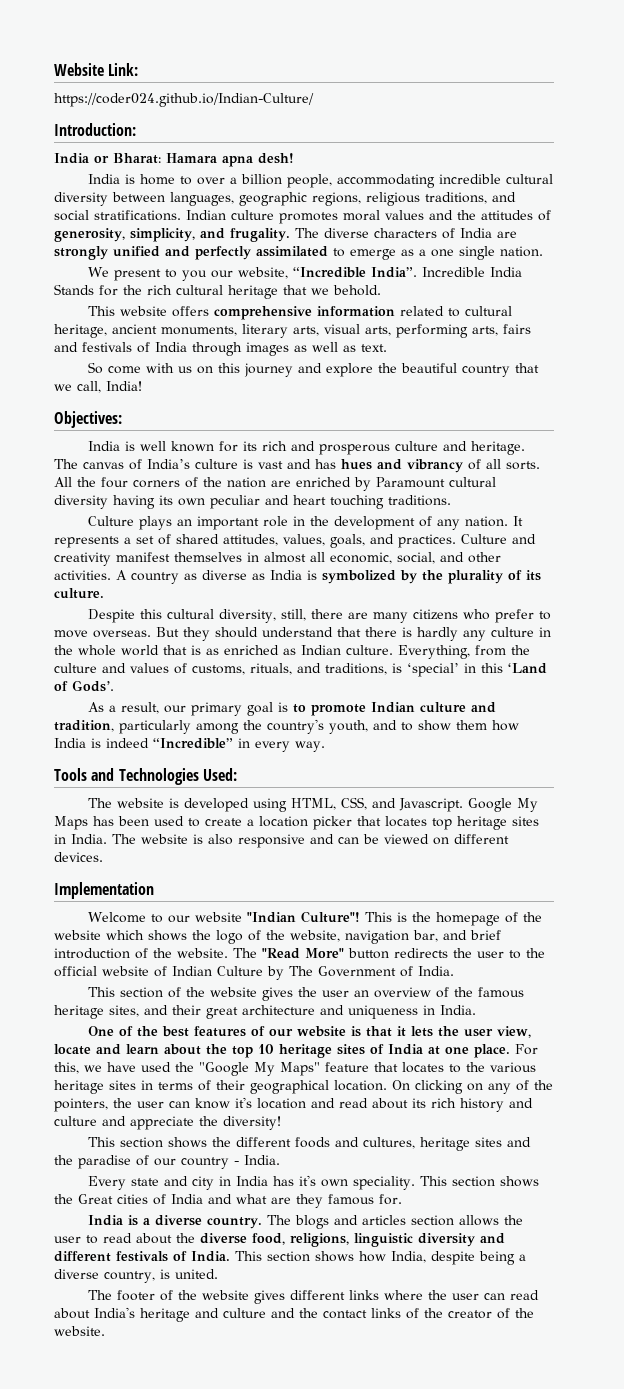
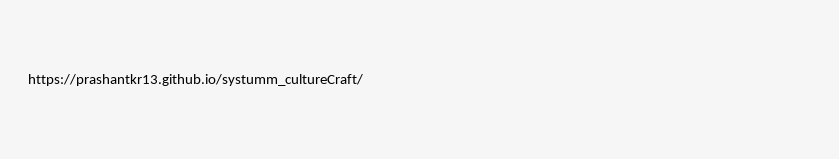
[54,63,139,76] [54,93,314,107] [54,123,136,136] [54,153,294,167] [88,174,554,188] [54,192,516,206] [54,210,551,224] [54,228,517,242] [54,246,543,260] [88,267,523,281] [54,284,381,299] [88,306,513,320] [54,324,531,338] [54,342,387,356] [88,362,540,377] [54,381,142,393] [54,411,122,428] [88,441,526,455] [54,459,540,473] [54,477,496,491] [54,495,451,509] [88,516,524,530] [54,534,536,548] [54,552,501,566] [54,570,541,584] [54,588,104,599] [88,609,552,623] [54,627,551,641] [54,645,530,659] [54,663,547,677] [54,680,114,692] [88,702,497,716] [54,719,519,734] [54,738,325,752] [54,768,237,785] [88,797,539,812] [54,816,539,830] [54,834,509,848] [54,852,103,862] [54,882,154,899] [88,911,543,926] [54,930,501,944] [54,948,545,959] [54,966,454,980] [88,987,525,1001] [54,1005,476,1019] [88,1026,532,1038] [54,1044,538,1058] [54,1062,536,1076] [54,1080,553,1094] [54,1097,533,1112] [54,1116,281,1130] [88,1137,532,1151] [54,1155,280,1169] [88,1175,540,1190] [54,1194,402,1208] [88,1215,524,1229] [54,1233,505,1247] [54,1251,526,1265] [54,1269,218,1283] [88,1290,540,1304] [54,1307,534,1322] [54,1326,105,1336] Website Link: // https://coder024.github.io/Indian-Culture/ // Introduction: // India or Bharat: Hamara apna desh! // India is home to over a billion people, accommodating incredible cultural diversity between languages, geographic regions, religious traditions, and social stratifications. Indian culture promotes moral values and the attitudes of generosity, simplicity, and frugality. The diverse characters of India are strongly unified and perfectly assimilated to emerge as a one single nation. // We present to you our website, “Incredible India”. Incredible India Stands for the rich cultural heritage that we behold. // This website offers comprehensive information related to cultural heritage, ancient monuments, literary arts, visual arts, performing arts, fairs and festivals of India through images as well as text. // So come with us on this journey and explore the beautiful country that we call, India! // Objectives: // India is well known for its rich and prosperous culture and heritage. The canvas of India’s culture is vast and has hues and vibrancy of all sorts. All the four corners of the nation are enriched by Paramount cultural diversity having its own peculiar and heart touching traditions. // Culture plays an important role in the development of any nation. It represents a set of shared attitudes, values, goals, and practices. Culture and creativity manifest themselves in almost all economic, social, and other activities. A country as diverse as India is symbolized by the plurality of its culture. // Despite this cultural diversity, still, there are many citizens who prefer to move overseas. But they should understand that there is hardly any culture in the whole world that is as enriched as Indian culture. Everything, from the culture and values of customs, rituals, and traditions, is ‘special’ in this ‘Land of Gods’. // As a result, our primary goal is to promote Indian culture and tradition, particularly among the country's youth, and to show them how India is indeed “Incredible” in every way. // Tools and Technologies Used: // The website is developed using HTML, CSS, and Javascript. Google My Maps has been used to create a location picker that locates top heritage sites in India. The website is also responsive and can be viewed on different devices. // Implementation // Welcome to our website "Indian Culture"! This is the homepage of the website which shows the logo of the website, navigation bar, and brief introduction of the website. The "Read More" button redirects the user to the official website of Indian Culture by The Government of India. // This section of the website gives the user an overview of the famous heritage sites, and their great architecture and uniqueness in India. // One of the best features of our website is that it lets the user view, locate and learn about the top 10 heritage sites of India at one place. For this, we have used the "Google My Maps" feature that locates to the various heritage sites in terms of their geographical location. On clicking on any of the pointers, the user can know it's location and read about its rich history and culture and appreciate the diversity! // This section shows the different foods and cultures, heritage sites and the paradise of our country - India. // Every state and city in India has it's own speciality. This section shows the Great cities of India and what are they famous for. // India is a diverse country. The blogs and articles section allows the user to read about the diverse food, religions, linguistic diversity and different festivals of India. This section shows how India, despite being a diverse country, is united. // The footer of the website gives different links where the user can read about India's heritage and culture and the contact links of the creator of the website. -> [28,74,363,86] https://prashantkr13.github.io/systumm_cultureCraft/

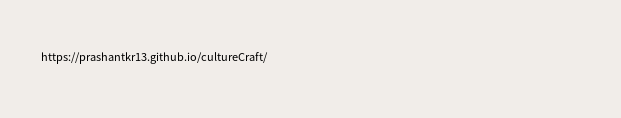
[28,74,363,86] https://prashantkr13.github.io/systumm_cultureCraft/ -> [41,52,268,64] https://prashantkr13.github.io/cultureCraft/

